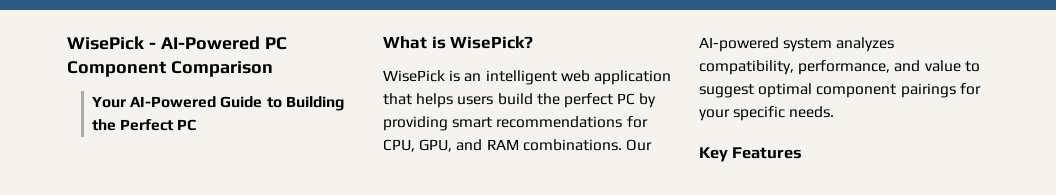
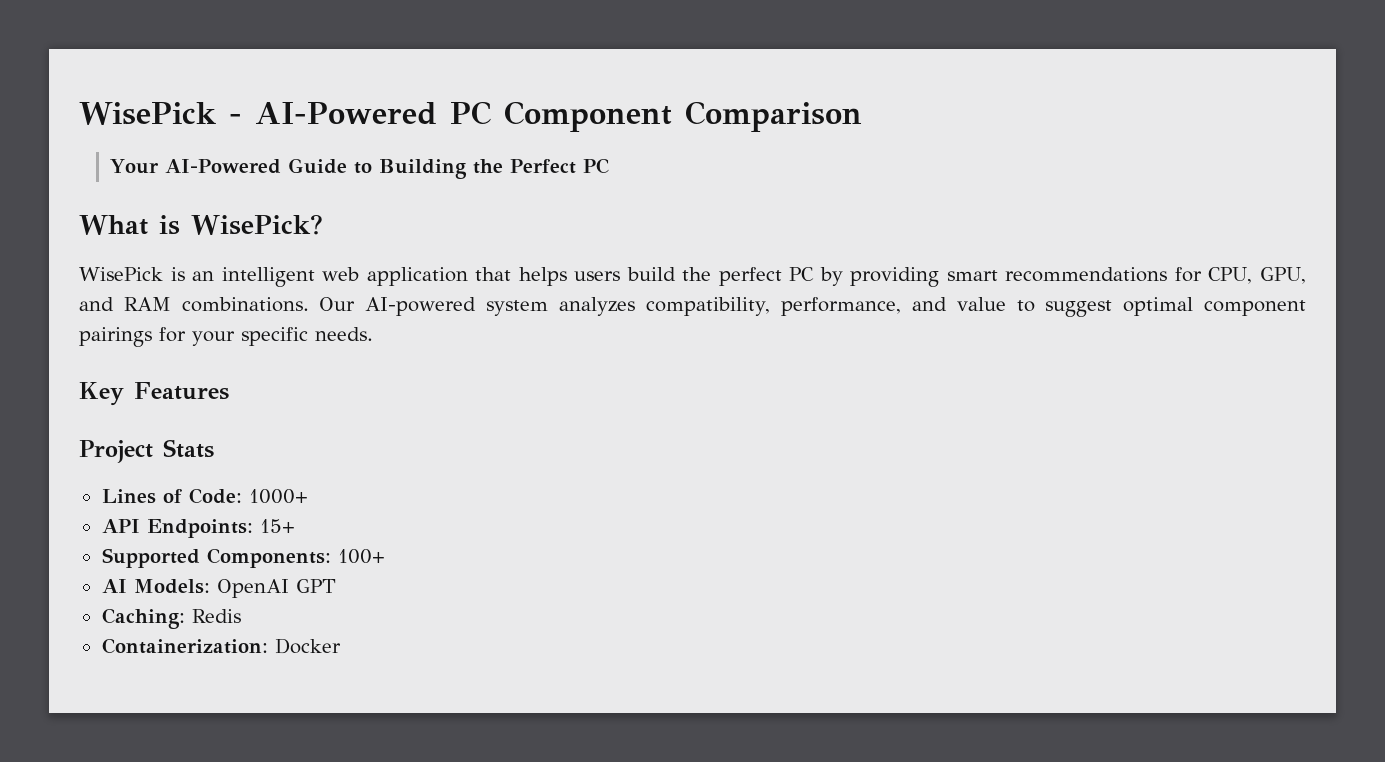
(803, 153) none -> [79,439,214,463] [101,488,308,504] [101,519,295,538] [101,548,385,568] [101,579,336,598] [101,608,241,629] [101,638,341,654] // Project Stats // Lines of Code: 1000+ // API Endpoints: 15+ // Supported Components: 100+ // AI Models: OpenAI GPT // Caching: Redis // Containerization: Docker

